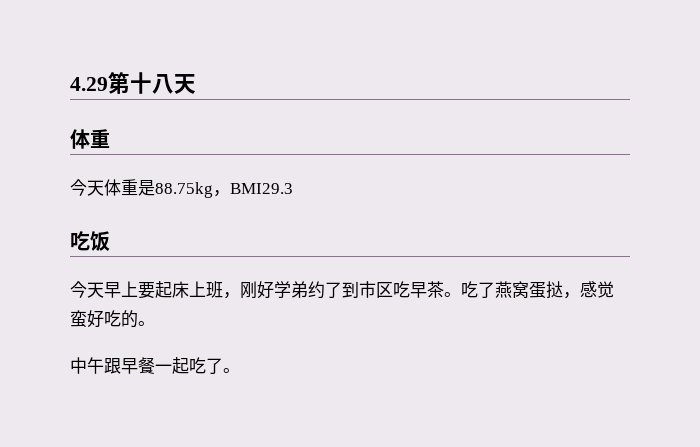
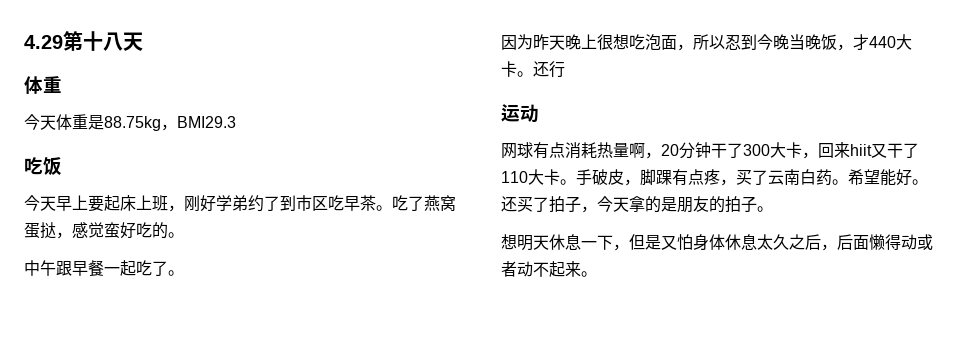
(240, 370) none -> [501,34,912,51] [501,61,565,78] [501,104,539,123] [501,142,919,159] [501,169,928,186] [501,196,773,213] [501,234,933,251] [501,261,597,277] // 因为昨天晚上很想吃泡面，所以忍到今晚当晚饭，才440大卡。还行 // 运动 // 网球有点消耗热量啊，20分钟干了300大卡，回来hiit又干了110大卡。手破皮，脚踝有点疼，买了云南白药。希望能好。还买了拍子，今天拿的是朋友的拍子。 // 想明天休息一下，但是又怕身体休息太久之后，后面懒得动或者动不起来。

